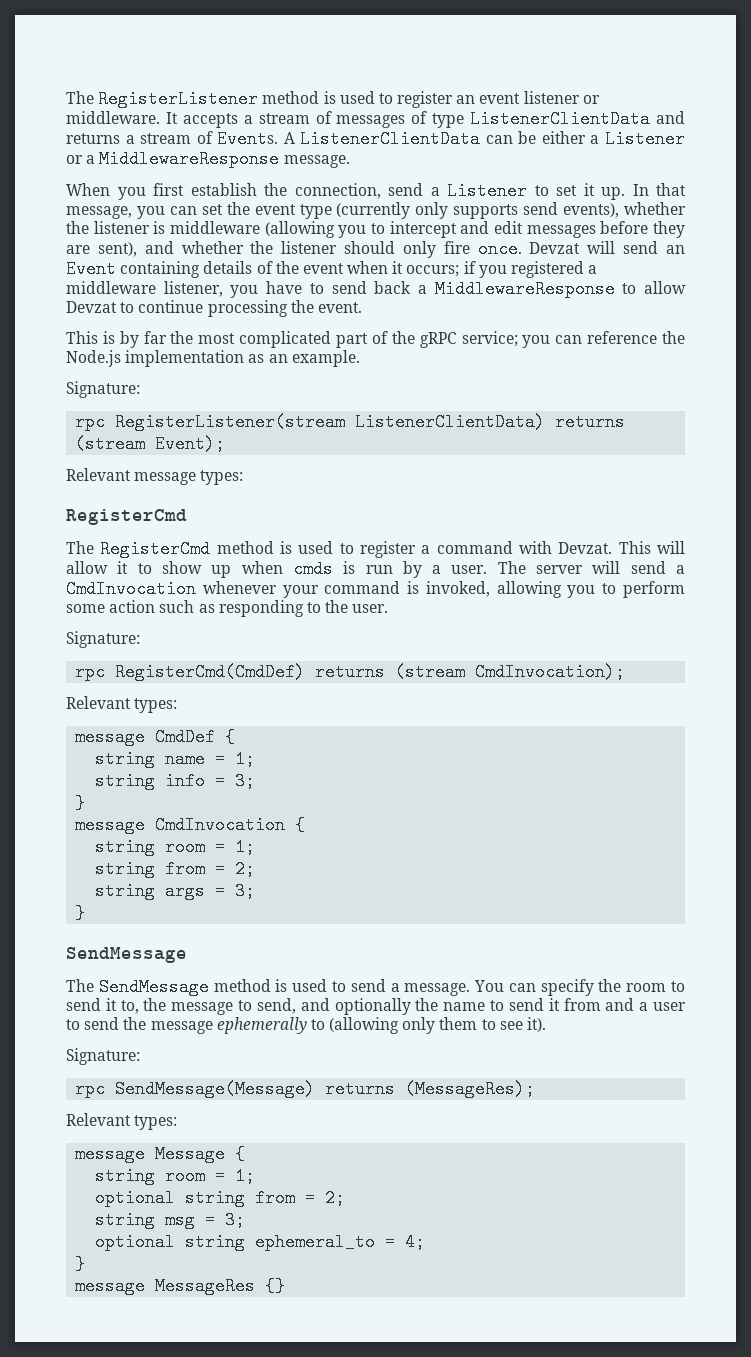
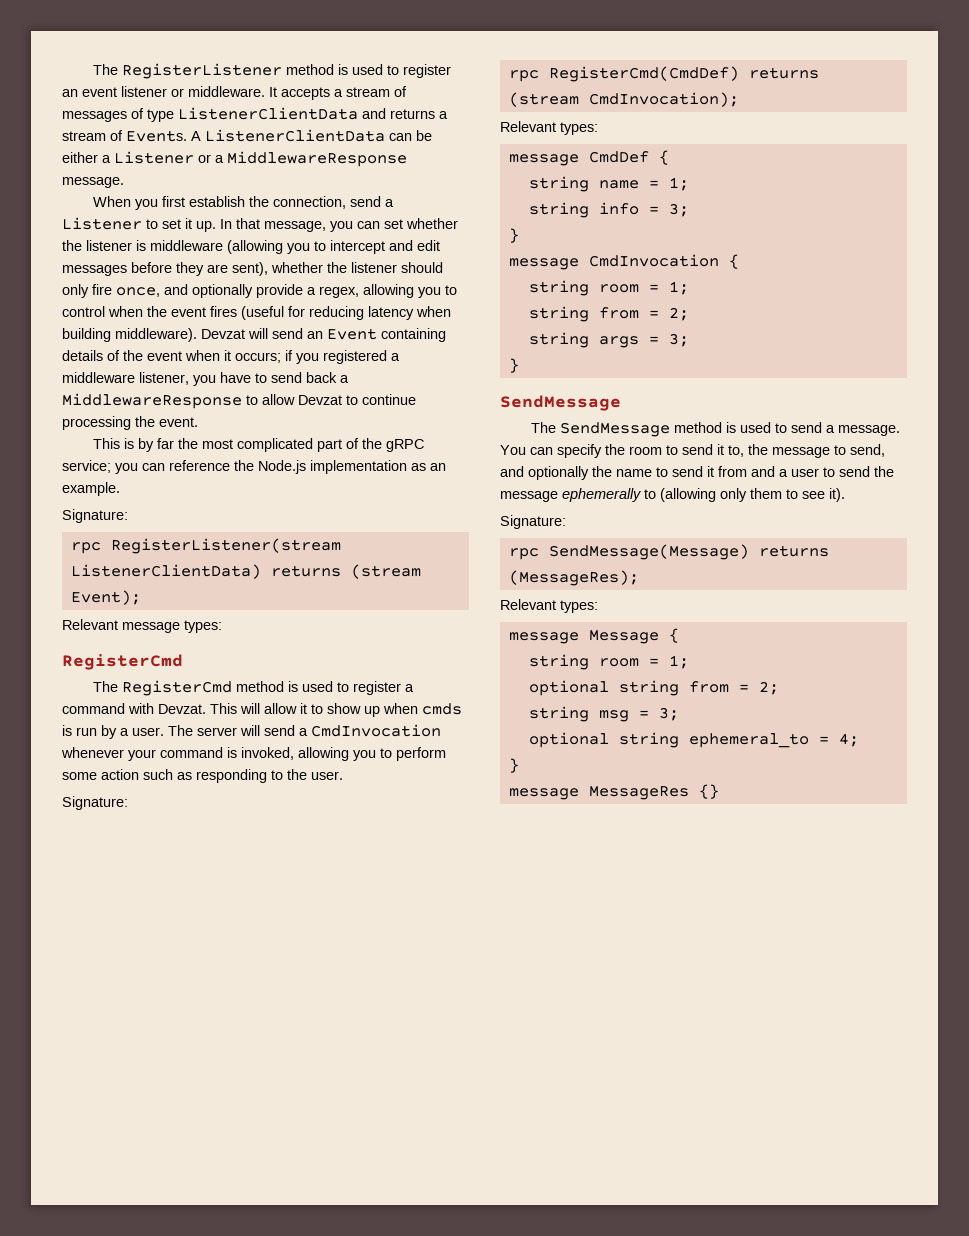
[226,202,620,219] the event type (currently only supports send events), -> (403, 224) none
[144,241,174,254] and -> (268, 269) none
[477,240,522,258] once. -> [116,284,457,298] [62,306,451,320] [62,328,197,342] once, and optionally provide a regex, allowing you to control when the event fires (useful for reducing latency when building middleware).

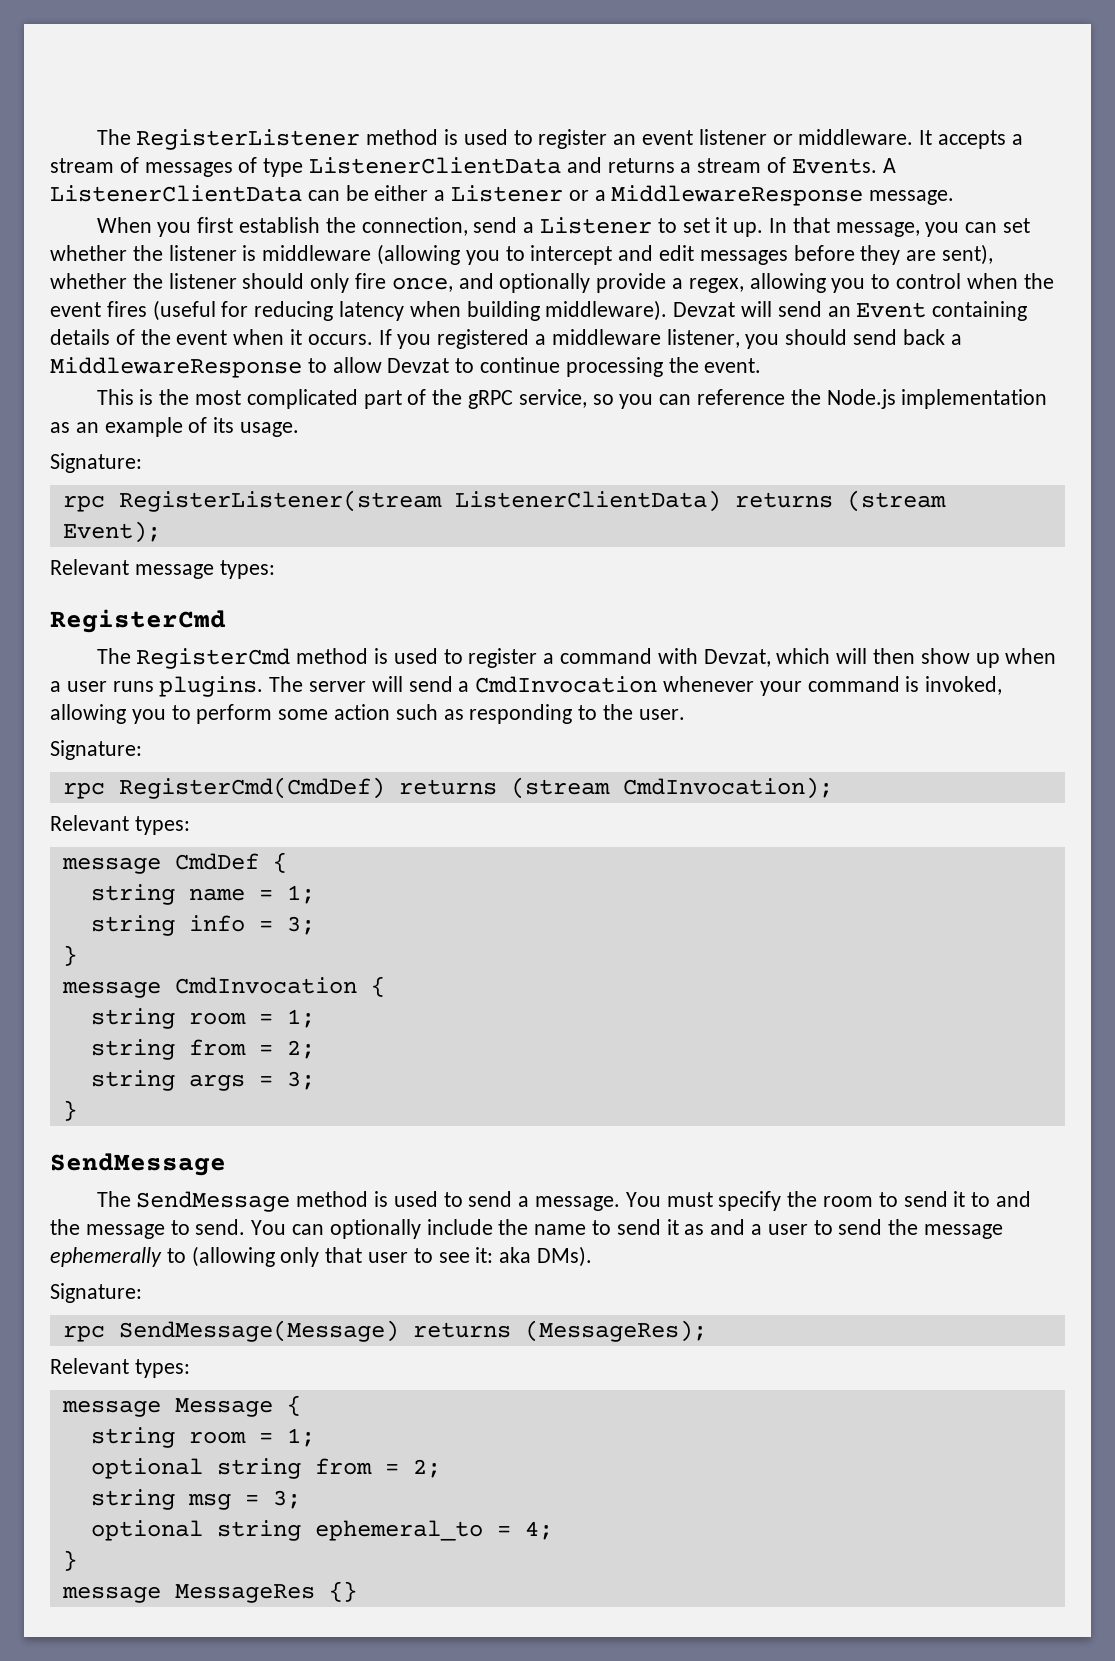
[235,350,293,363] occurs; if -> [307,329,392,345] occurs. If
[220,372,267,383] have to -> [785,329,848,345] should
[137,438,174,452] by far -> (154, 397) none
[62,460,111,473] service; -> [518,389,614,408] service, so
[62,482,120,496] example. -> [104,417,300,437] example of its usage.
[158,703,462,717] [62,725,164,739] Devzat. This will allow it to show up when cmds is run by a user. -> [703,648,1057,668] [50,676,264,697] Devzat, which will then show up when a user runs plugins.
[530,447,553,455] can -> [666,1192,713,1207] must
[728,445,744,457] to, -> [971,1191,1032,1207] to and
[850,444,885,457] [500,466,589,480] send, and optionally -> [195,1219,493,1239] send. You can optionally include
[718,466,747,477] from -> [684,1224,705,1235] as
[750,488,845,502] them to see it). -> [325,1246,593,1267] that user to see it: aka DMs).

